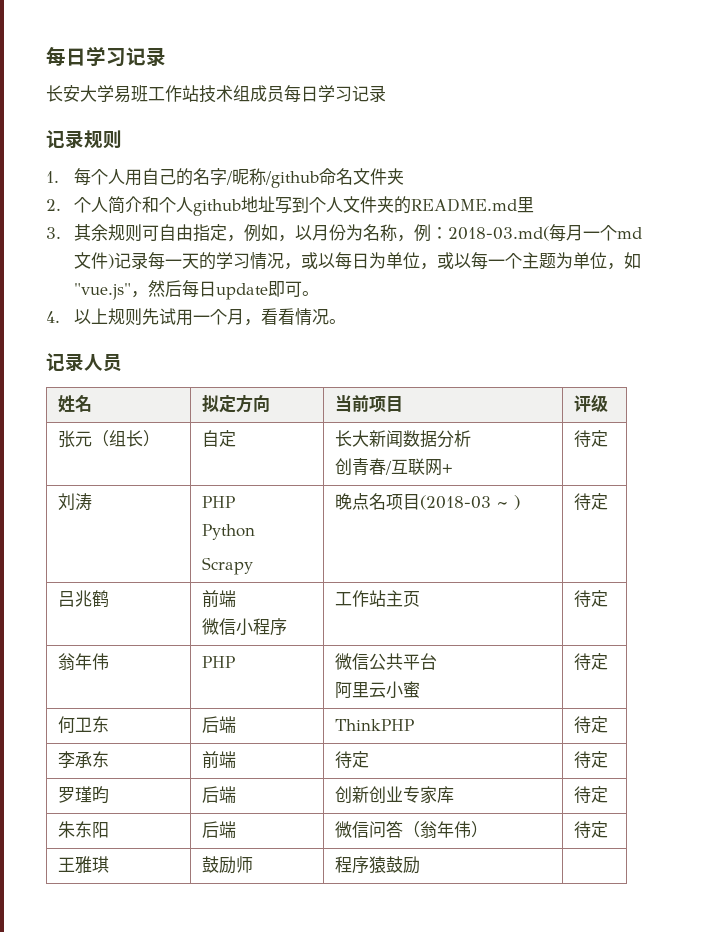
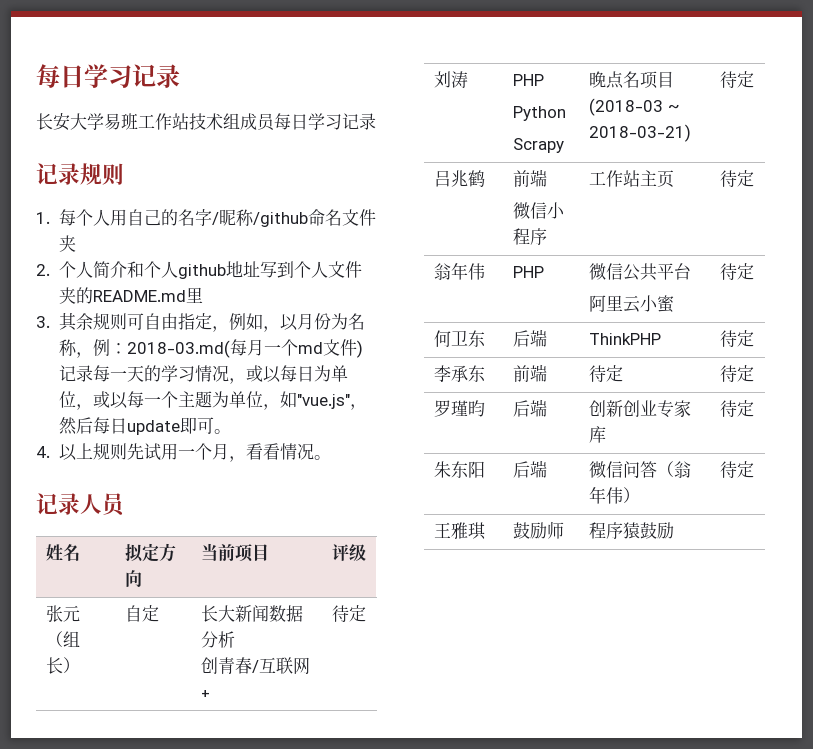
[513,495,520,510] ) -> [589,124,692,142] 2018-03-21)

